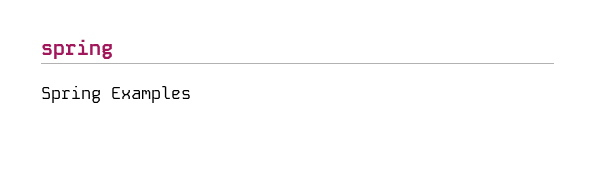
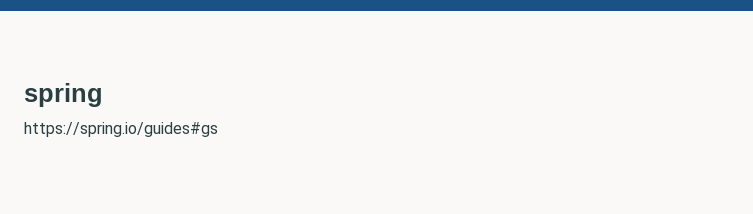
[41,85,191,103] Spring Examples -> [24,122,218,137] https://spring.io/guides#gs

